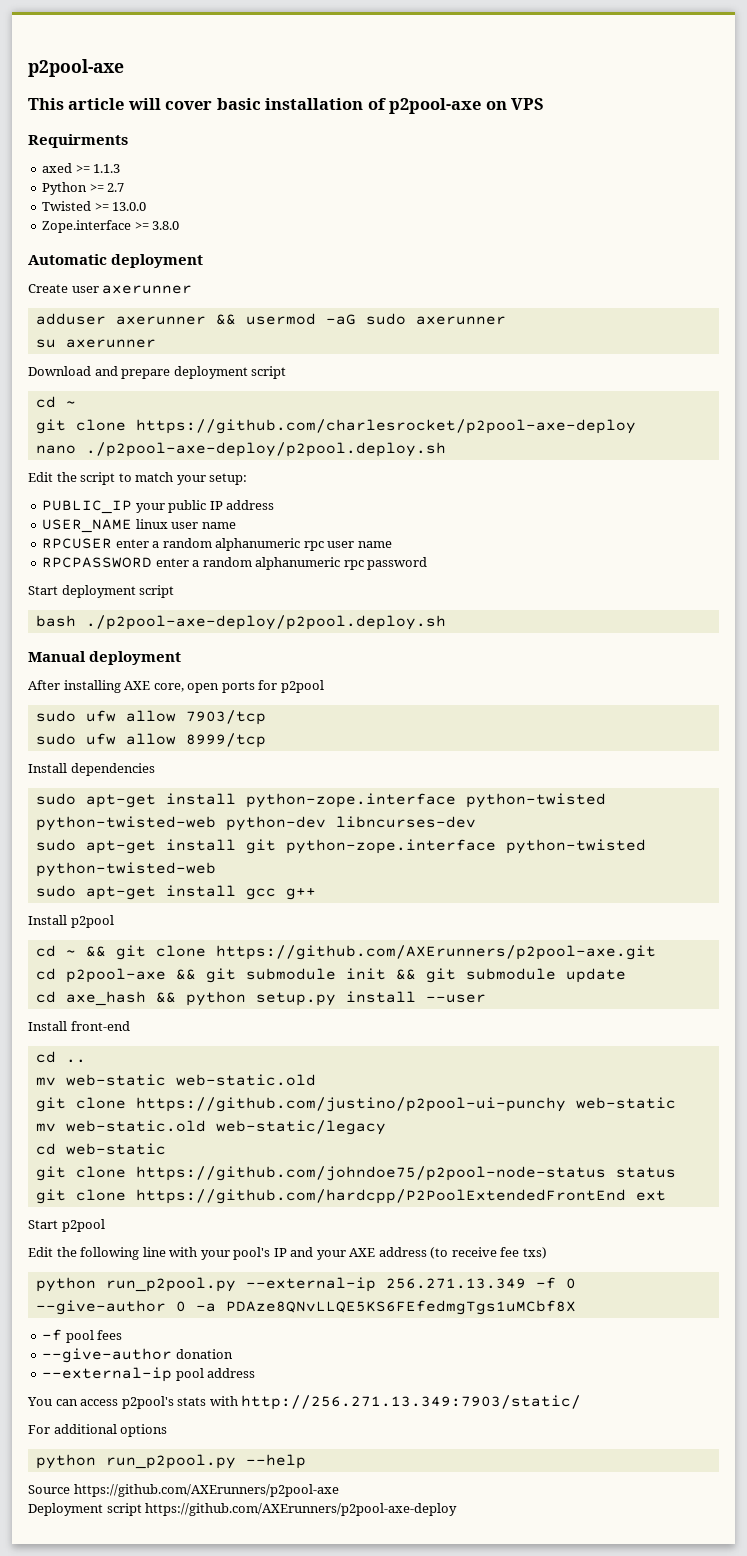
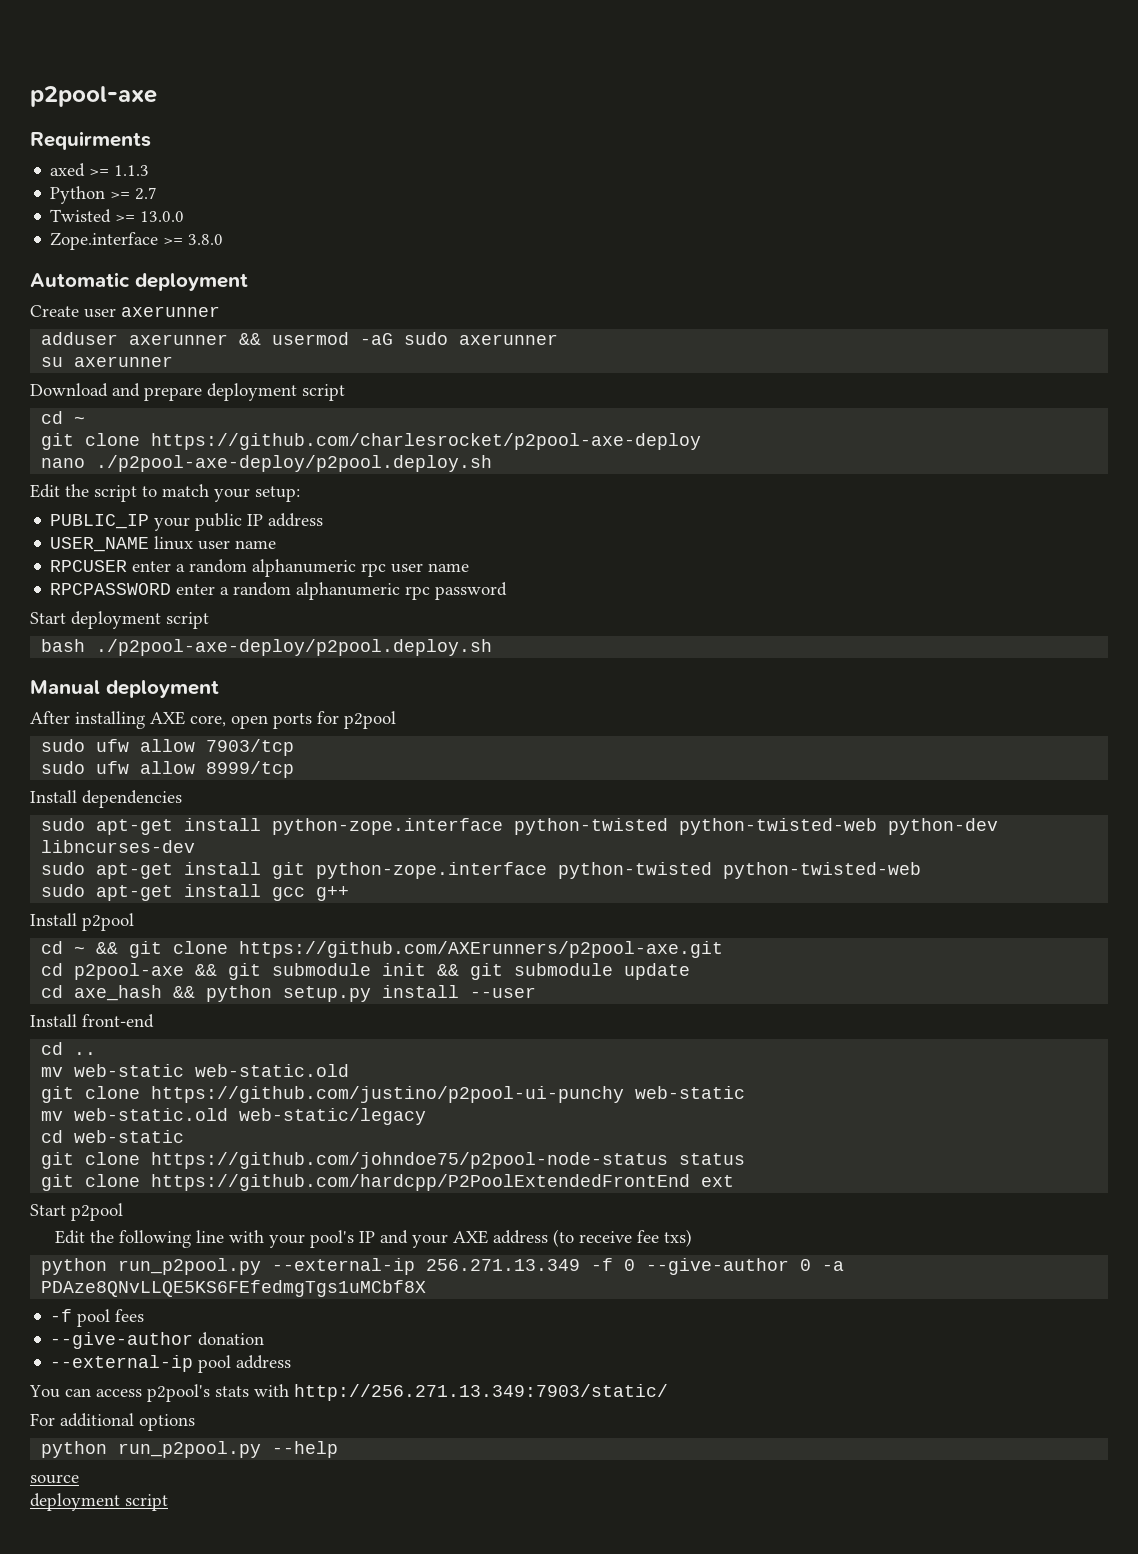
[28,59,124,77] [28,98,545,114] p2pool-axe // This article will cover basic installation of p2pool-axe on VPS -> [30,86,157,107] p2pool-axe
[28,1484,339,1497] [28,1503,458,1516] Source https://github.com/AXErunners/p2pool-axe // Deployment script https://github.com/AXErunners/p2pool-axe-deploy -> [30,1474,79,1484] [30,1493,168,1511] source // deployment script

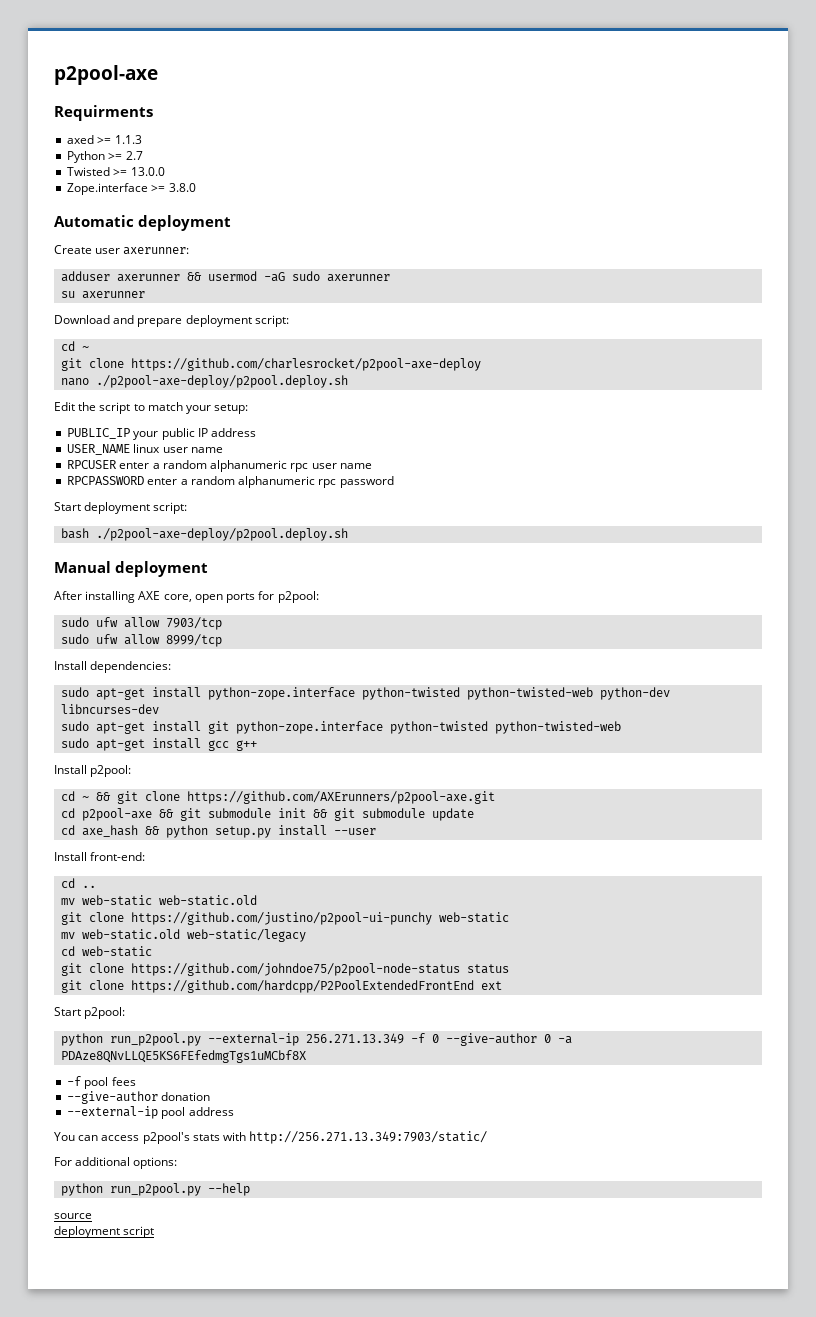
[121,306,220,317] axerunner -> [123,247,190,255] axerunner:
[302,384,345,401] script -> [254,315,289,327] script:
[166,612,209,629] script -> [153,502,188,514] script:
[344,711,396,729] p2pool -> [277,591,319,603] p2pool:
[82,790,182,808] dependencies -> [90,661,172,673] dependencies:
[82,913,134,931] p2pool -> [90,765,132,777] p2pool:
[82,1014,154,1028] front-end -> [90,852,146,861] front-end:
[71,1203,123,1221] [55,1229,693,1248] p2pool // Edit the following line with your pool's IP and your AXE address (to receive fee txs) -> [84,1007,126,1019] p2pool:
[139,1414,195,1431] options -> [133,1157,178,1169] options:

